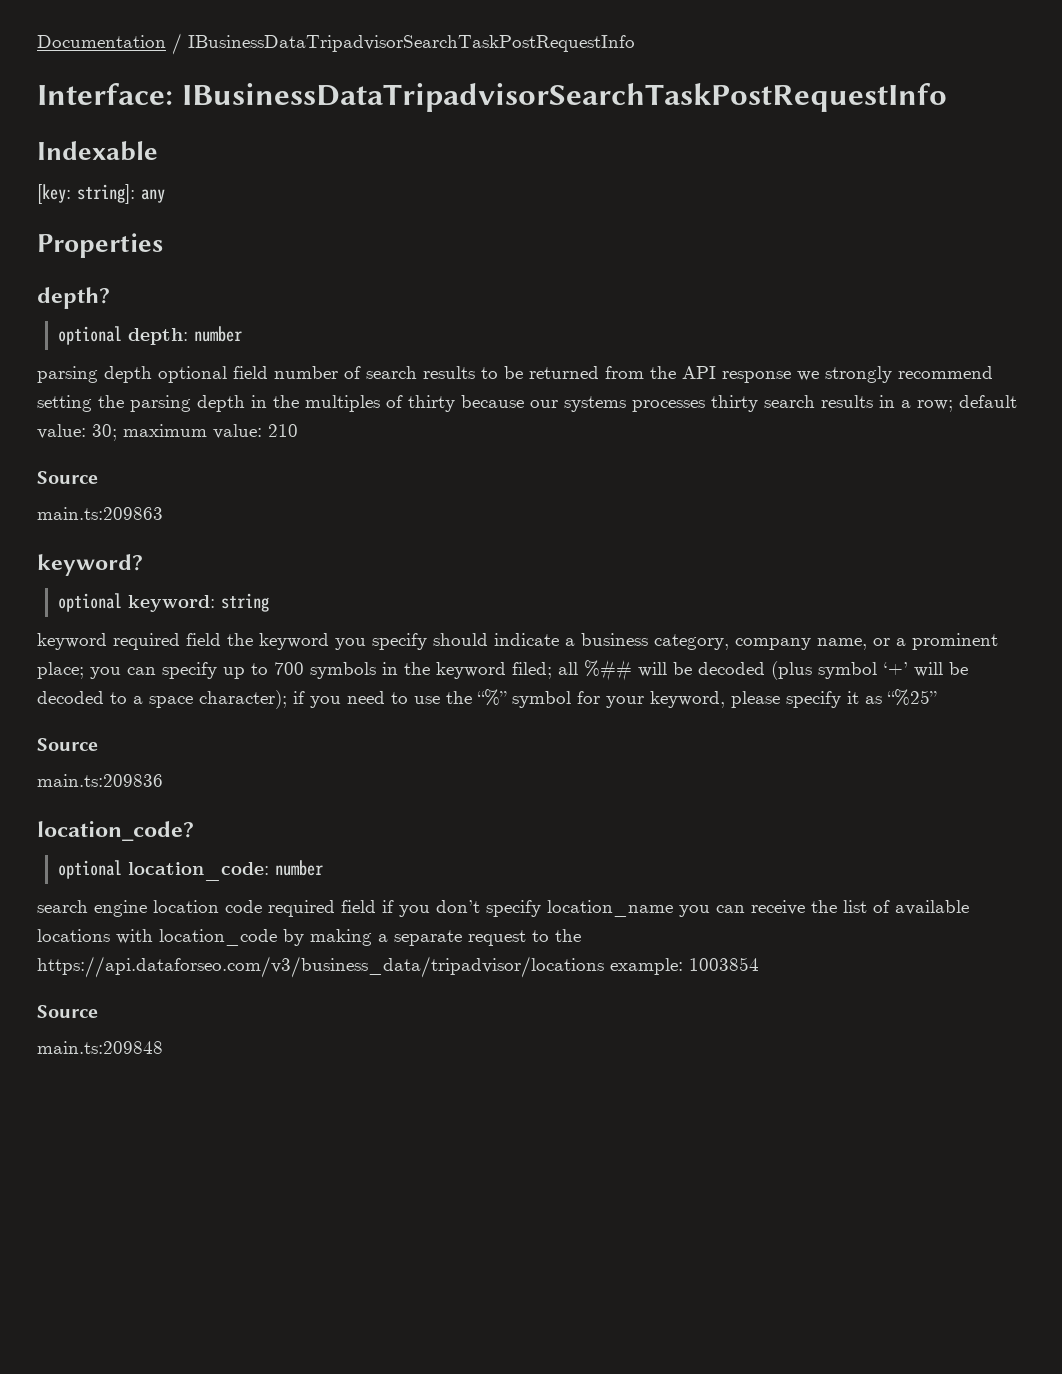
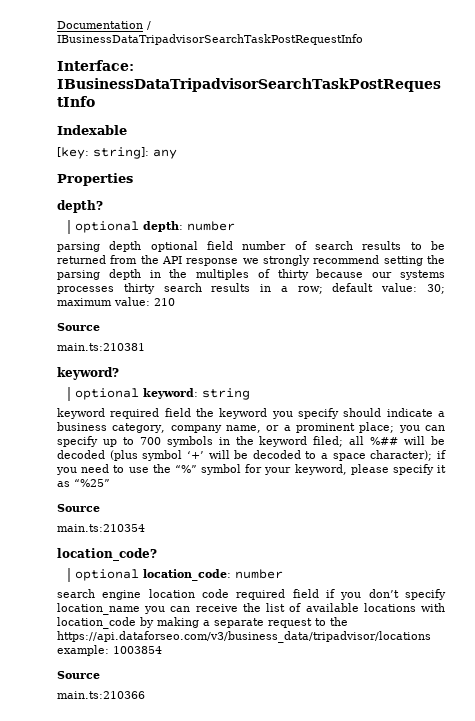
[37,507,163,520] main.ts:209863 -> [57,343,145,351] main.ts:210381
[37,774,163,787] main.ts:209836 -> [57,524,145,532] main.ts:210354
[37,1041,163,1054] main.ts:209848 -> [57,691,145,699] main.ts:210366

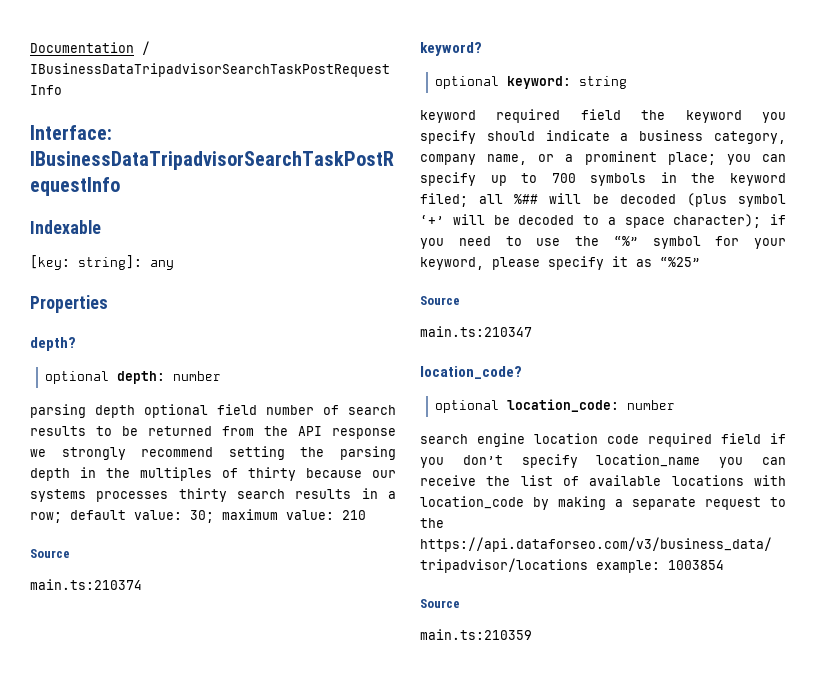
[57,343,145,351] main.ts:210381 -> [30,579,142,590] main.ts:210374
[57,524,145,532] main.ts:210354 -> [420,326,532,337] main.ts:210347
[57,691,145,699] main.ts:210366 -> [420,629,532,640] main.ts:210359

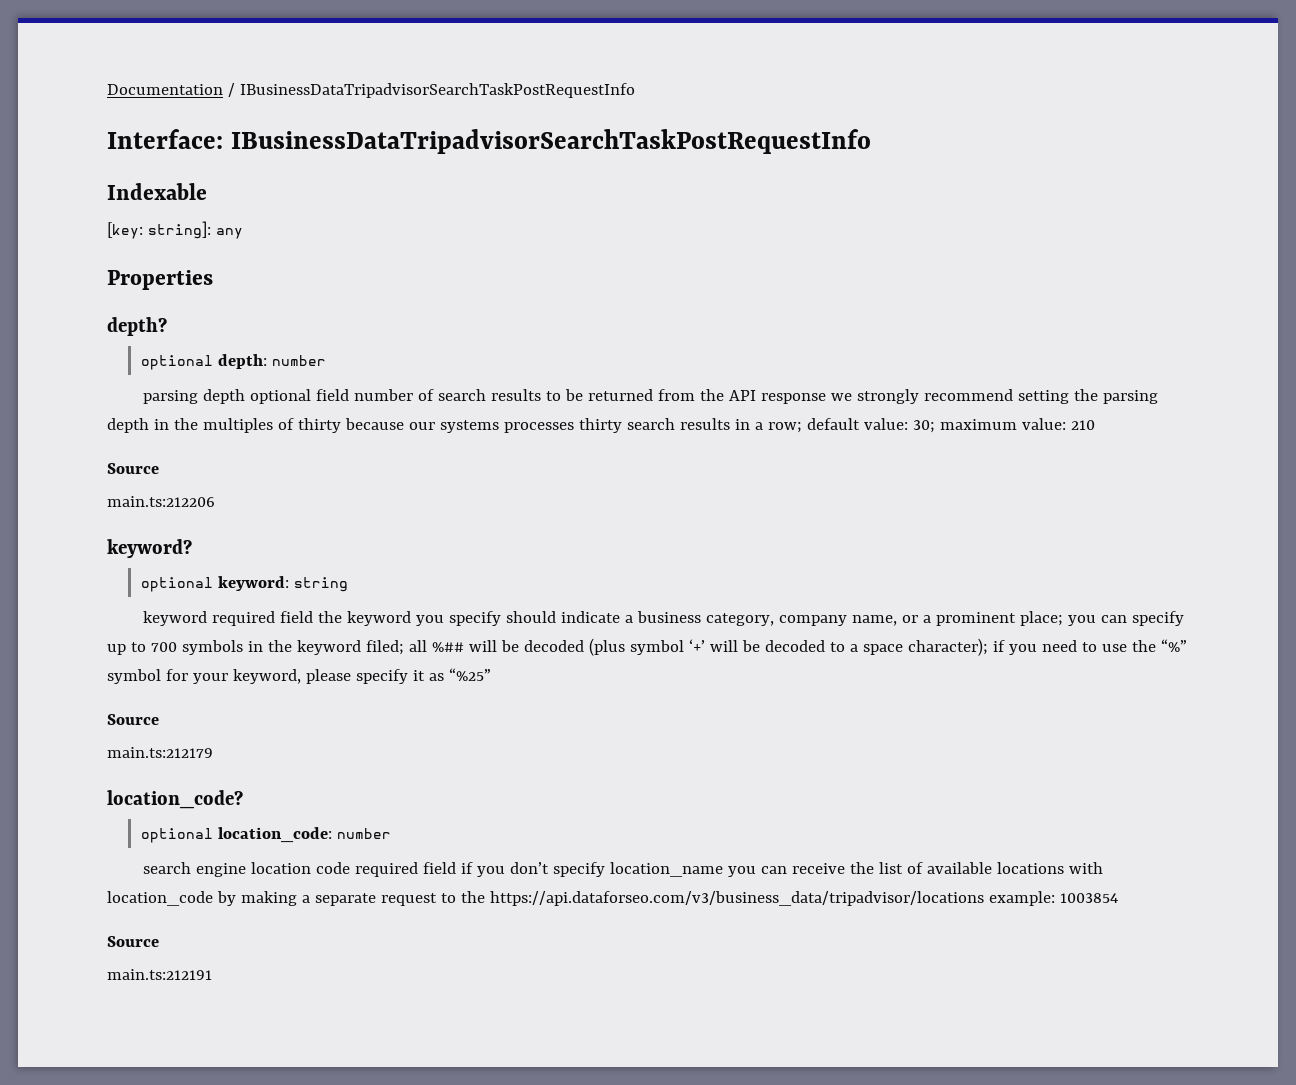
[30,579,142,590] main.ts:210374 -> [107,496,215,507] main.ts:212206
[420,326,532,337] main.ts:210347 -> [107,747,213,758] main.ts:212179
[420,629,532,640] main.ts:210359 -> [107,969,212,980] main.ts:212191

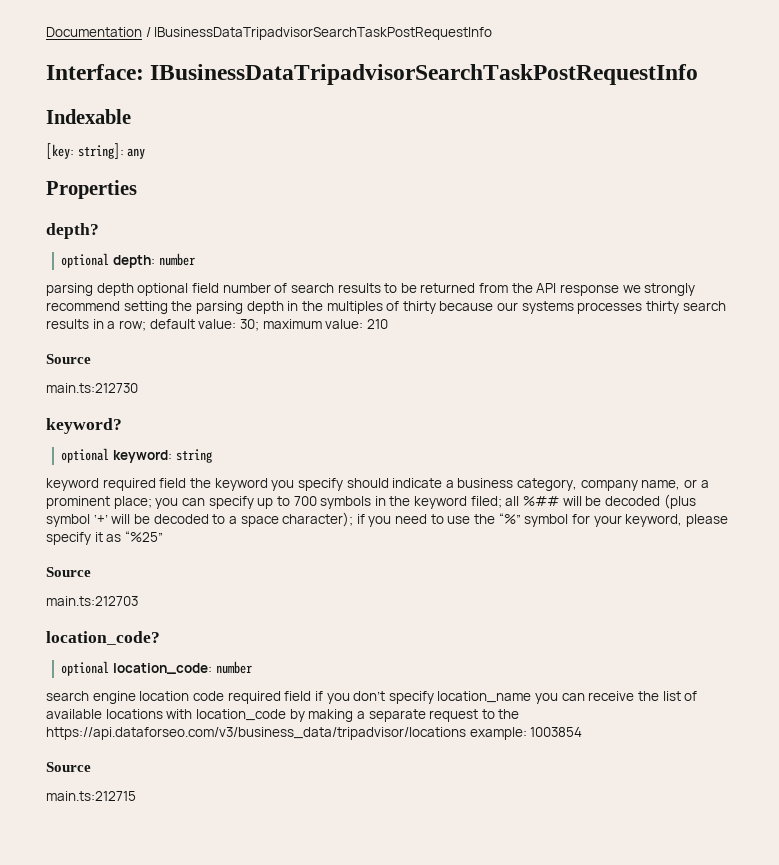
[107,496,215,507] main.ts:212206 -> [46,383,138,393] main.ts:212730
[107,747,213,758] main.ts:212179 -> [46,596,138,606] main.ts:212703
[107,969,212,980] main.ts:212191 -> [46,791,136,801] main.ts:212715

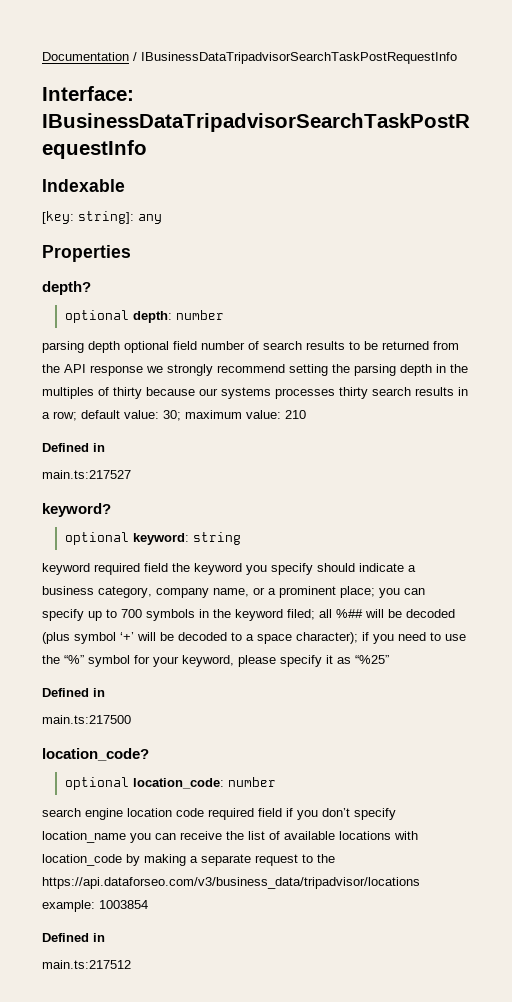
[46,354,91,364] [46,383,138,393] Source // main.ts:212730 -> [42,443,105,452] [42,470,131,479] Defined in // main.ts:217527
[46,567,91,577] [46,596,138,606] Source // main.ts:212703 -> [42,688,105,697] [42,715,131,724] Defined in // main.ts:217500
[46,762,91,772] [46,791,136,801] Source // main.ts:212715 -> [42,933,105,942] [42,960,131,969] Defined in // main.ts:217512

